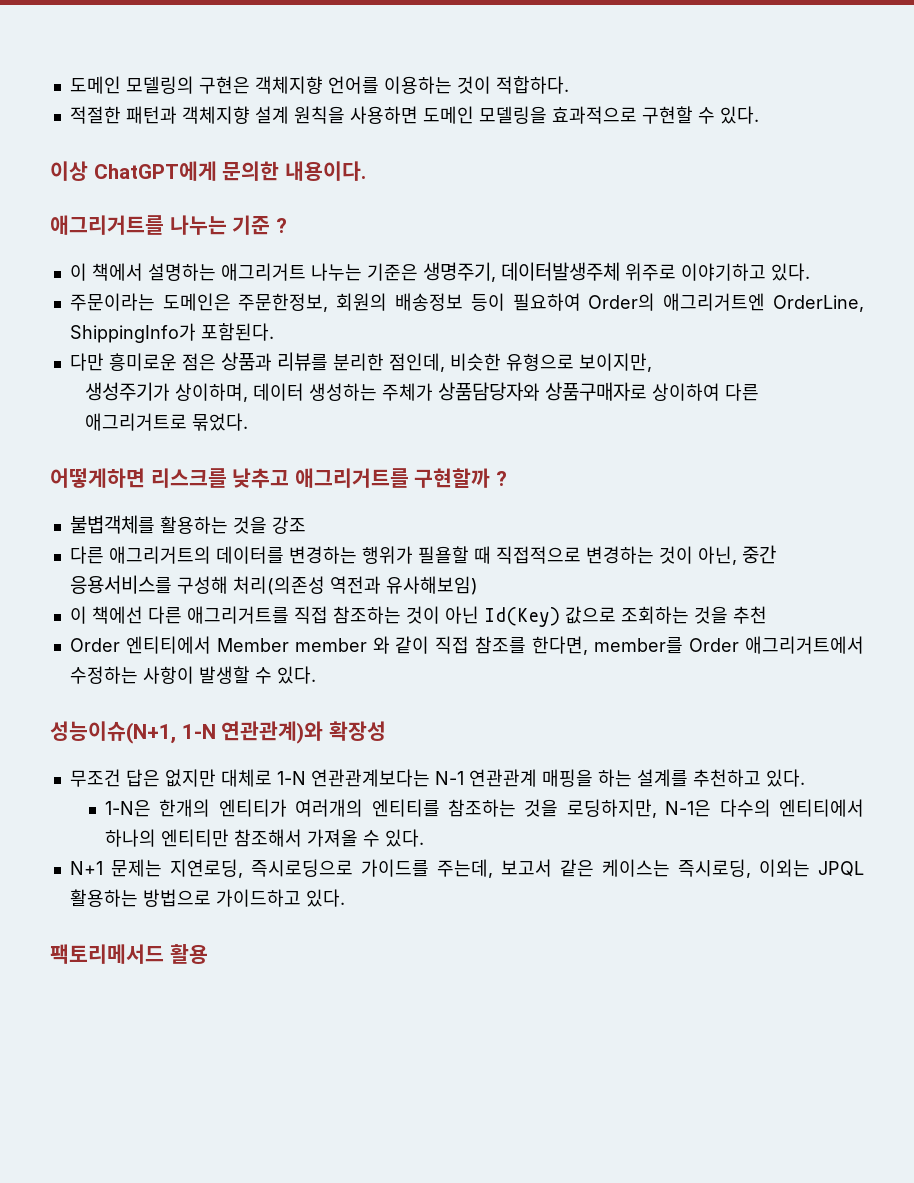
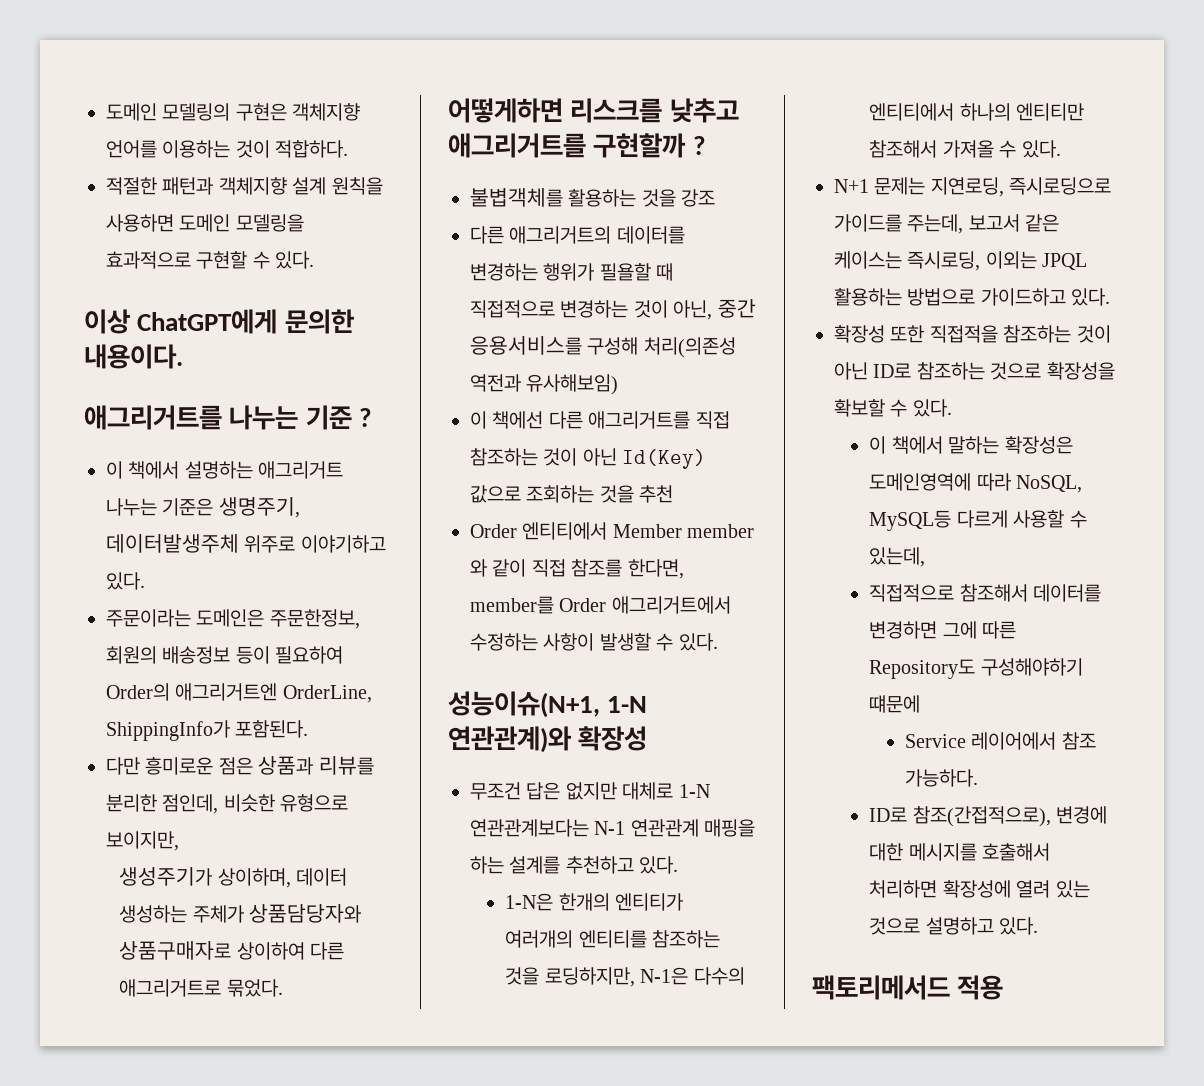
(345, 898) none -> [834,325,1111,343] [834,362,1115,380] [834,399,952,417] [869,436,1073,454] [869,473,1083,493] [869,510,1087,531] [869,547,926,567] [869,584,1102,602] [869,621,1017,639] [869,658,1083,679] [869,695,921,713] [904,732,1096,750] [904,769,978,787] [869,806,1108,827] [869,843,1051,861] [869,880,1090,898] [869,917,1039,935] // 확장성 또한 직접적을 참조하는 것이 아닌 ID로 참조하는 것으로 확장성을 확보할 수 있다. // 이 책에서 말하는 확장성은 도메인영역에 따라 NoSQL, MySQL등 다르게 사용할 수 있는데, // 직접적으로 참조해서 데이터를 변경하면 그에 따른 Repository도 구성해야하기 떄문에 // Service 레이어에서 참조 가능하다. // ID로 참조(간접적으로), 변경에 대한 메시지를 호출해서 처리하면 확장성에 열려 있는 것으로 설명하고 있다.
[169,944,208,964] 활용 -> [957,975,1004,1000] 적용

